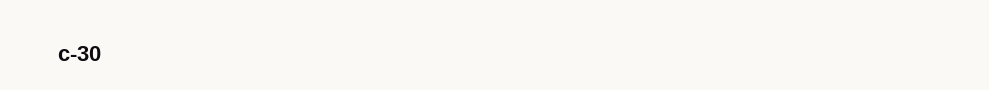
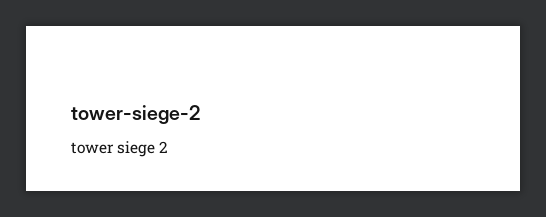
[58,46,101,61] c-30 -> [71,105,200,124] [71,141,169,157] tower-siege-2 // tower siege 2

